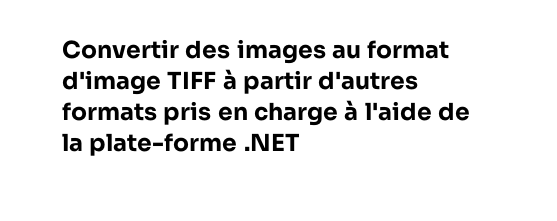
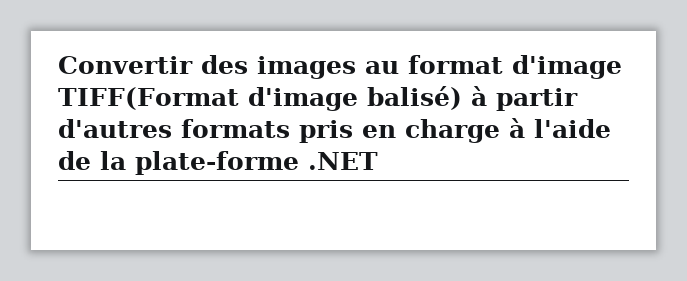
[167,71,217,89] TIFF -> [58,86,462,111] TIFF(Format d'image balisé)

